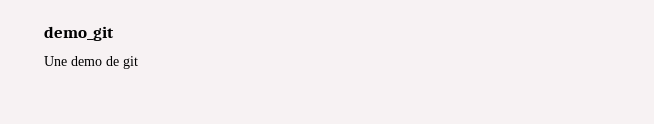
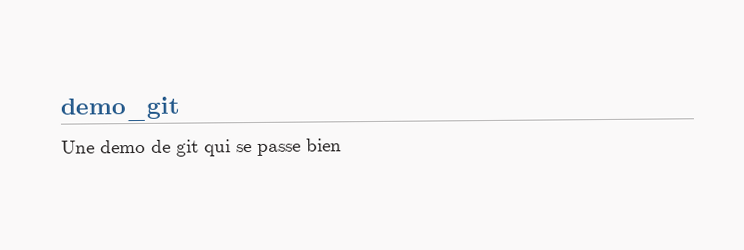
(138, 62) none -> [204,138,342,157] qui se passe bien

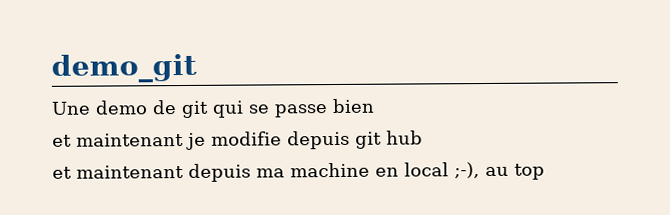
(342, 145) none -> [52,130,423,150] [52,162,545,182] // et maintenant je modifie depuis git hub // et maintenant depuis ma machine en local ;-), au top

